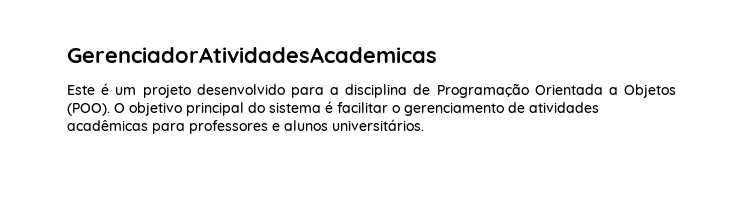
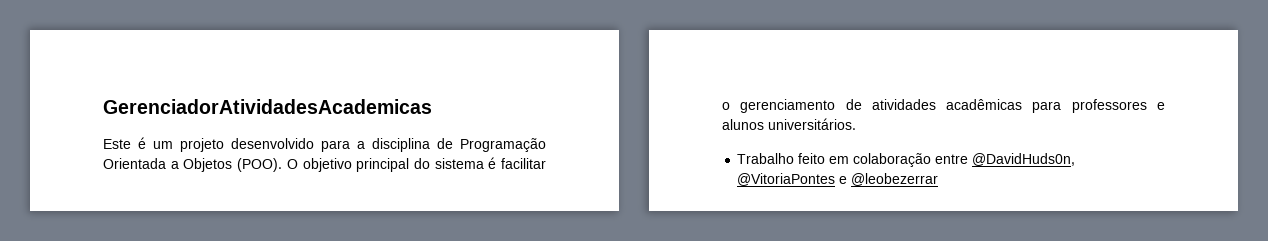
(424, 125) none -> [737,153,1076,167] [737,173,939,186] // Trabalho feito em colaboração entre @DavidHuds0n, @VitoriaPontes e @leobezerrar

